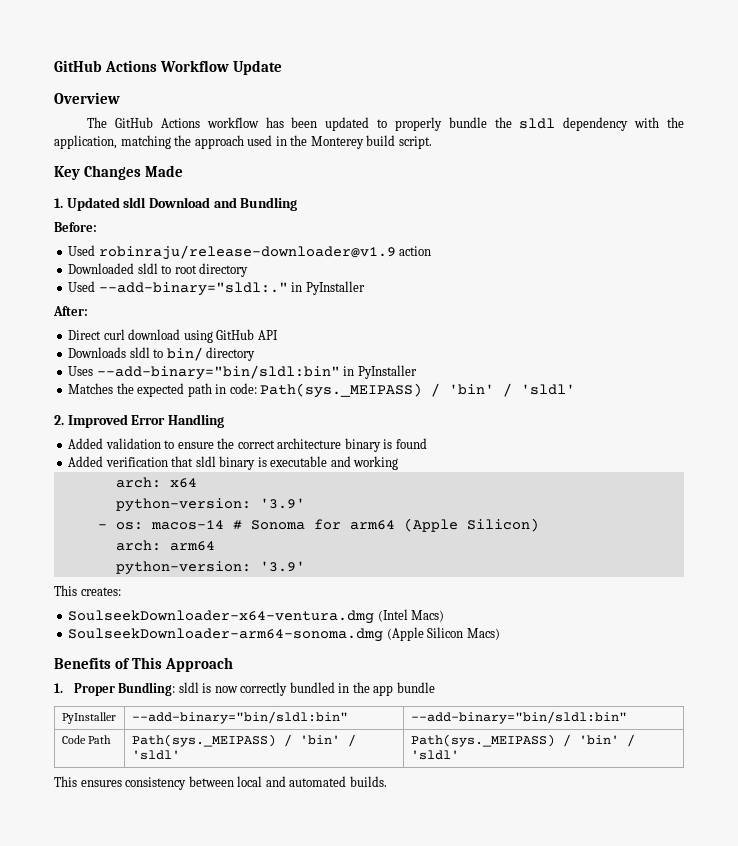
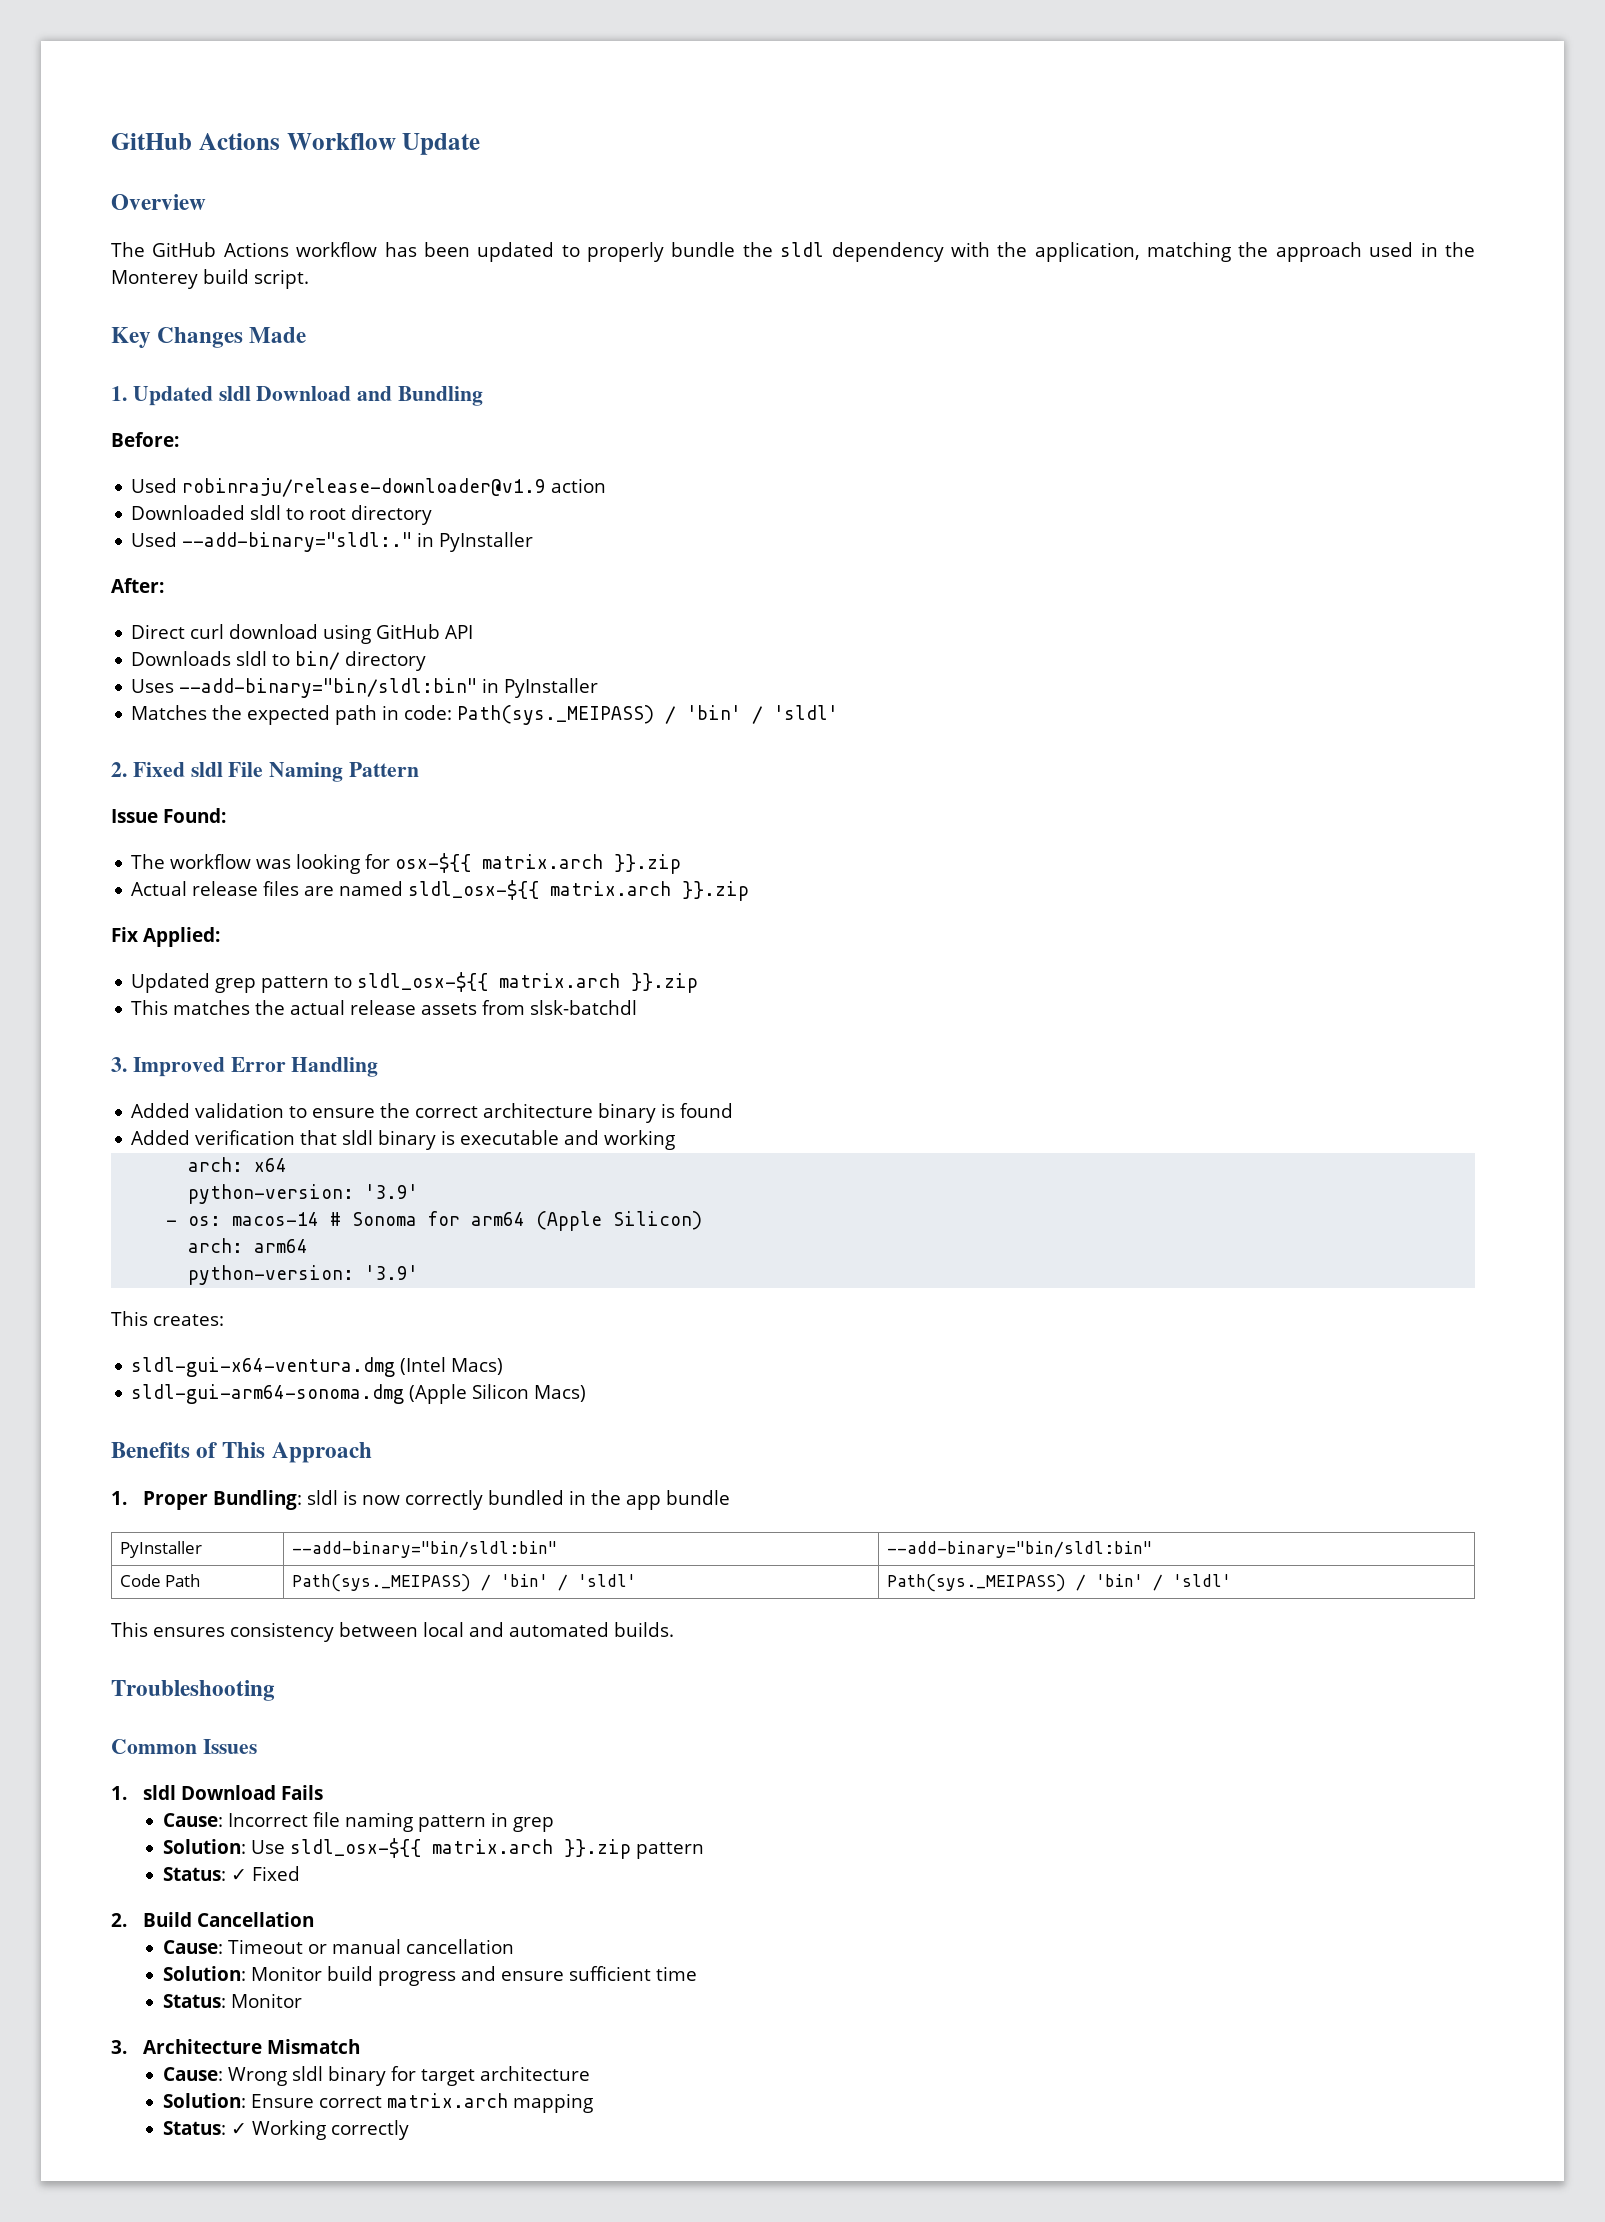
(64, 420) none -> [132,762,420,782] [111,808,226,823] [131,853,682,874] [131,880,750,901] [111,927,220,947] [131,972,699,993] [131,1000,638,1015] [111,1057,127,1072] Fixed sldl File Naming Pattern // Issue Found: // The workflow was looking for osx-${{ matrix.arch }}.zip // Actual release files are named sldl_osx-${{ matrix.arch }}.zip // Fix Applied: // Updated grep pattern to sldl_osx-${{ matrix.arch }}.zip // This matches the actual release assets from slsk-batchdl // 3.
[68,610,375,624] SoulseekDownloader-x64-ventura.dmg -> [131,1357,396,1377] sldl-gui-x64-ventura.dmg
[68,628,384,642] SoulseekDownloader-arm64-sonoma.dmg -> [131,1384,405,1404] sldl-gui-arm64-sonoma.dmg
(387, 781) none -> [111,1680,275,1701] [111,1739,257,1754] [111,1785,323,1800] [162,1812,554,1832] [162,1838,704,1859] [162,1866,300,1881] [111,1912,314,1927] [162,1939,514,1954] [162,1966,697,1986] [162,1993,302,2008] [111,2039,360,2054] [162,2066,590,2086] [162,2093,593,2113] [162,2120,409,2140] // Troubleshooting // Common Issues // 1. sldl Download Fails // Cause: Incorrect file naming pattern in grep // Solution: Use sldl_osx-${{ matrix.arch }}.zip pattern // Status: ✓ Fixed // 2. Build Cancellation // Cause: Timeout or manual cancellation // Solution: Monitor build progress and ensure sufficient time // Status: Monitor // 3. Architecture Mismatch // Cause: Wrong sldl binary for target architecture // Solution: Ensure correct matrix.arch mapping // Status: ✓ Working correctly

